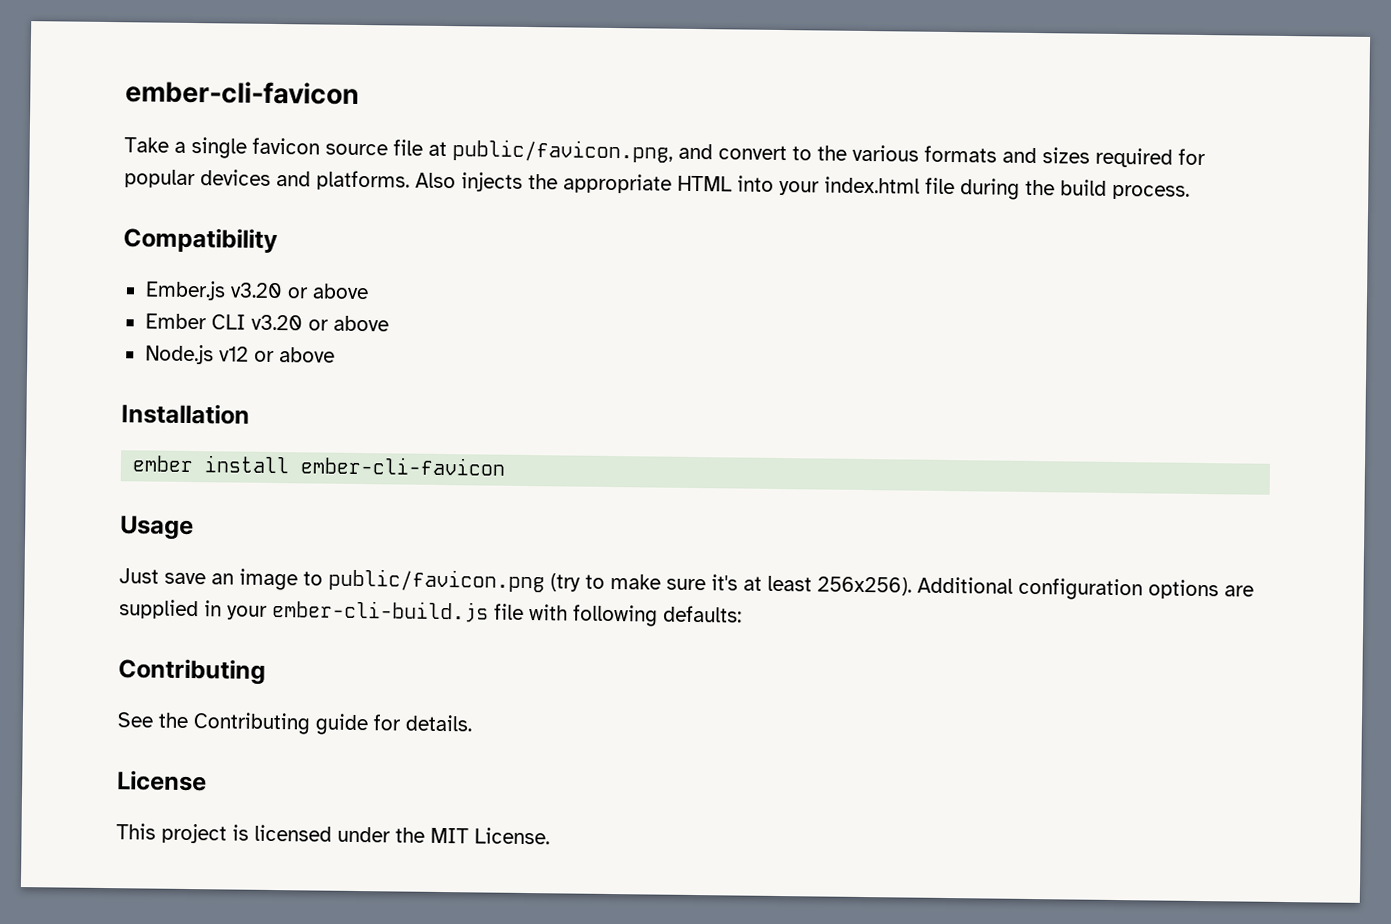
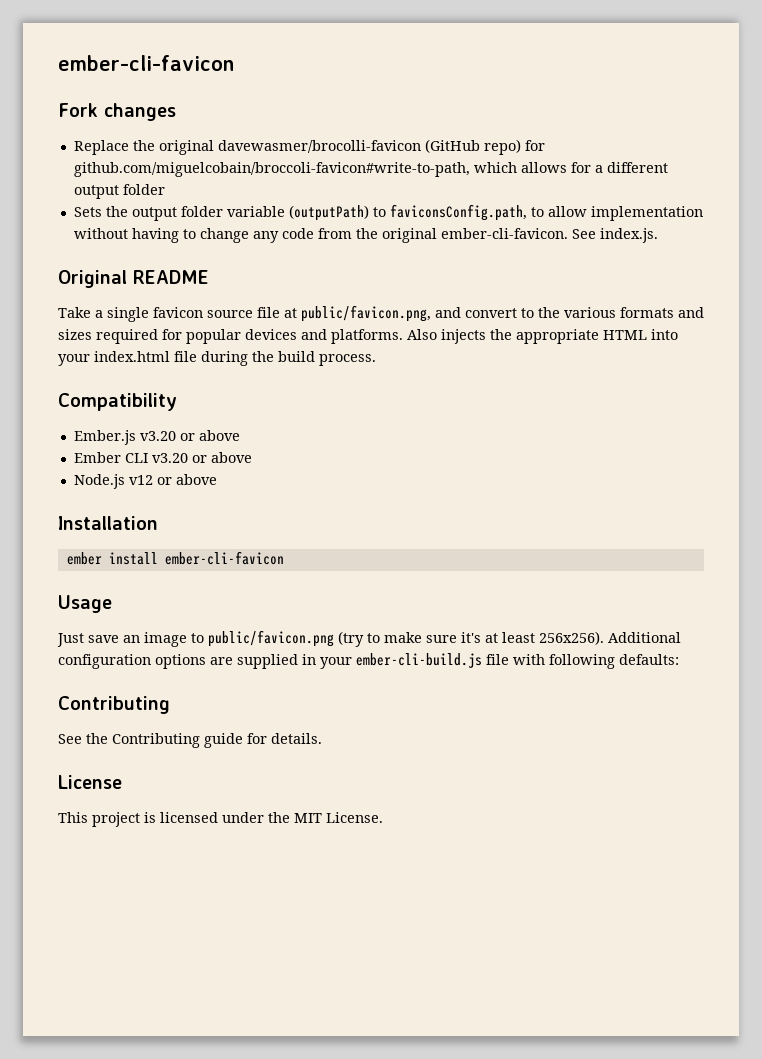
[125,80,359,105] ember-cli-favicon -> [58,55,234,71] [58,103,176,121] [73,139,545,155] [73,162,668,177] [73,184,165,199] [73,204,703,221] [73,228,658,243] [58,270,209,288] ember-cli-favicon // Fork changes // Replace the original davewasmer/brocolli-favicon (GitHub repo) for github.com/miguelcobain/broccoli-favicon#write-to-path, which allows for a different output folder // Sets the output folder variable (outputPath) to faviconsConfig.path, to allow implementation without having to change any code from the original ember-cli-favicon. See index.js. // Original README

